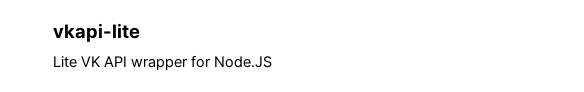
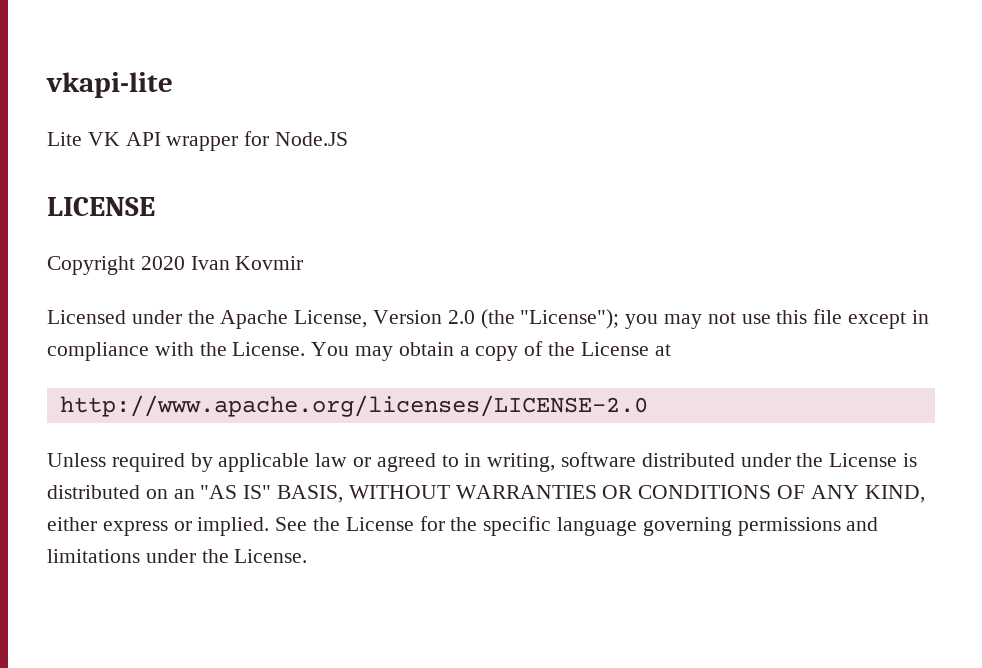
(273, 62) none -> [47,197,155,216] [47,256,304,275] [47,309,929,329] [47,341,671,361] [59,395,648,417] [47,452,918,472] [47,485,925,503] [47,516,879,536] [47,549,308,563] // LICENSE // Copyright 2020 Ivan Kovmir // Licensed under the Apache License, Version 2.0 (the "License"); you may not use this file except in compliance with the License. You may obtain a copy of the License at // http://www.apache.org/licenses/LICENSE-2.0 // Unless required by applicable law or agreed to in writing, software distributed under the License is distributed on an "AS IS" BASIS, WITHOUT WARRANTIES OR CONDITIONS OF ANY KIND, either express or implied. See the License for the specific language governing permissions and limitations under the License.

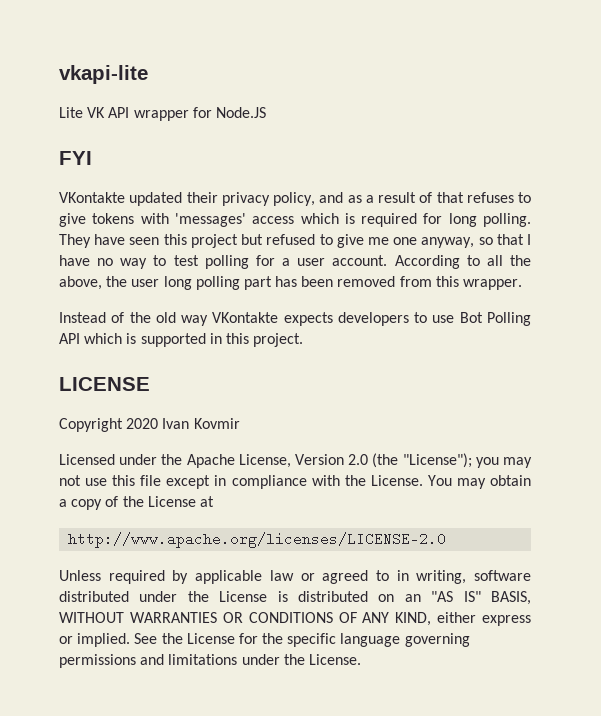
(349, 139) none -> [59,151,92,165] [59,192,531,206] [59,213,531,227] [59,234,532,248] [59,255,531,269] [59,276,523,290] [59,312,531,326] [59,333,304,347] // FYI // VKontakte updated their privacy policy, and as a result of that refuses to give tokens with 'messages' access which is required for long polling. They have seen this project but refused to give me one anyway, so that I have no way to test polling for a user account. According to all the above, the user long polling part has been removed from this wrapper. // Instead of the old way VKontakte expects developers to use Bot Polling API which is supported in this project.

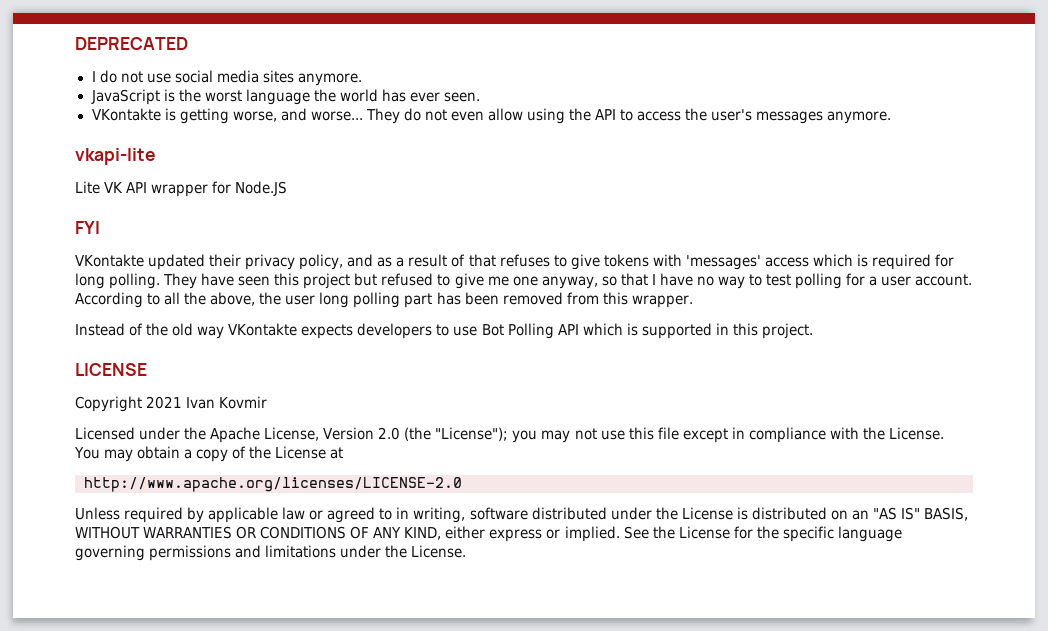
(59, 74) none -> [75,37,188,50] [91,70,362,86] [90,89,480,105] [91,108,892,124] DEPRECATED // I do not use social media sites anymore. // JavaScript is the worst language the world has ever seen. // VKontakte is getting worse, and worse... They do not even allow using the API to access the user's messages anymore. //
[126,418,159,429] 2020 -> [146,396,183,409] 2021

